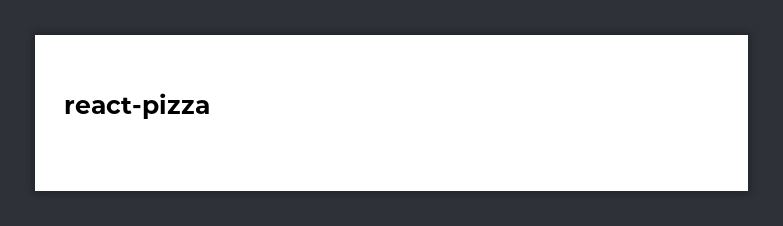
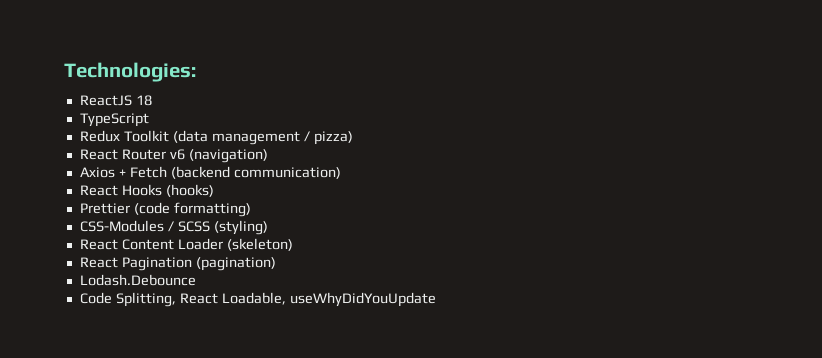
[64,93,210,119] react-pizza -> [64,62,196,82] [79,95,152,106] [79,113,149,127] [79,130,353,145] [79,149,268,163] [79,166,341,179] [79,184,214,197] [79,202,251,217] [79,220,268,235] [79,238,293,251] [79,257,276,271] [79,274,196,286] [79,292,436,307] Technologies: // ReactJS 18 // TypeScript // Redux Toolkit (data management / pizza) // React Router v6 (navigation) // Axios + Fetch (backend communication) // React Hooks (hooks) // Prettier (code formatting) // CSS-Modules / SCSS (styling) // React Content Loader (skeleton) // React Pagination (pagination) // Lodash.Debounce // Code Splitting, React Loadable, useWhyDidYouUpdate

